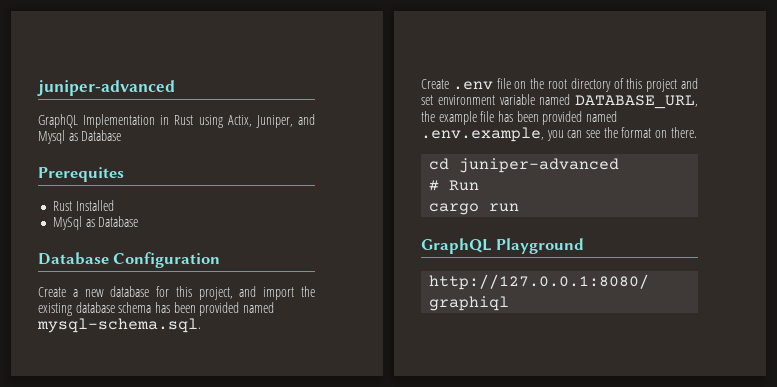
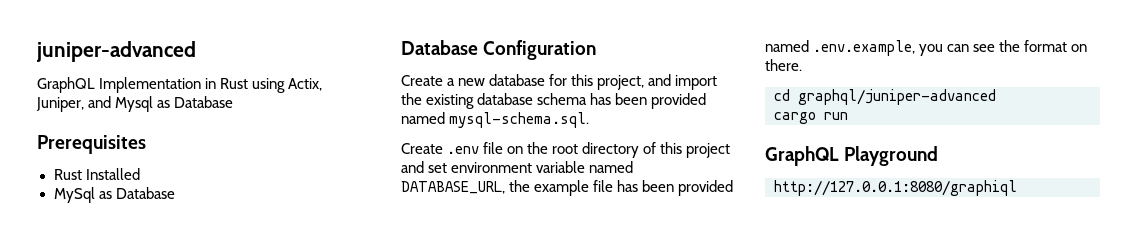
[38,167,124,182] Prerequites -> [37,135,146,154] Prerequisites
[459,158,620,173] [429,180,480,191] juniper-advanced // # Run -> [798,89,996,105] graphql/juniper-advanced

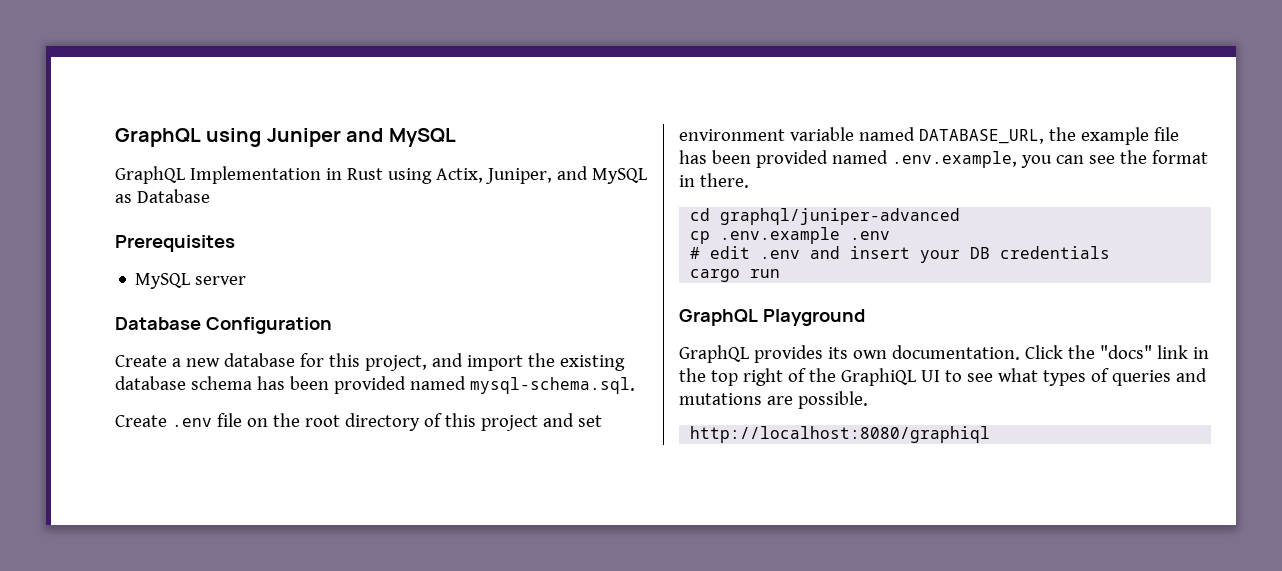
[36,41,196,62] juniper-advanced -> [115,128,456,147] GraphQL using Juniper and MySQL
[115,96,154,112] Mysql -> [591,168,647,184] MySQL
[53,168,140,180] [53,187,175,203] Rust Installed // MySql as Database -> [135,273,247,289] MySQL server
[1071,44,1088,52] on -> [679,175,695,187] in
[774,112,848,124] [765,146,939,166] [774,180,1017,196] cargo run // GraphQL Playground // http://127.0.0.1:8080/graphiql -> [690,227,891,244] [690,246,1111,263] [690,269,781,282] [679,309,865,326] [679,345,1209,363] [679,368,1207,386] [679,391,868,409] [690,426,991,443] cp .env.example .env // # edit .env and insert your DB credentials // cargo run // GraphQL Playground // GraphQL provides its own documentation. Click the "docs" link in the top right of the GraphiQL UI to see what types of queries and mutations are possible. // http://localhost:8080/graphiql

